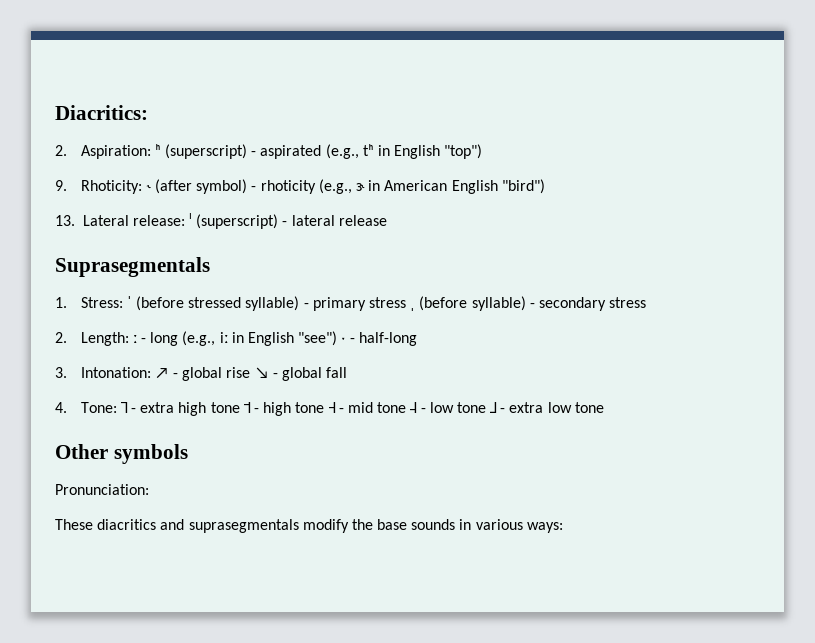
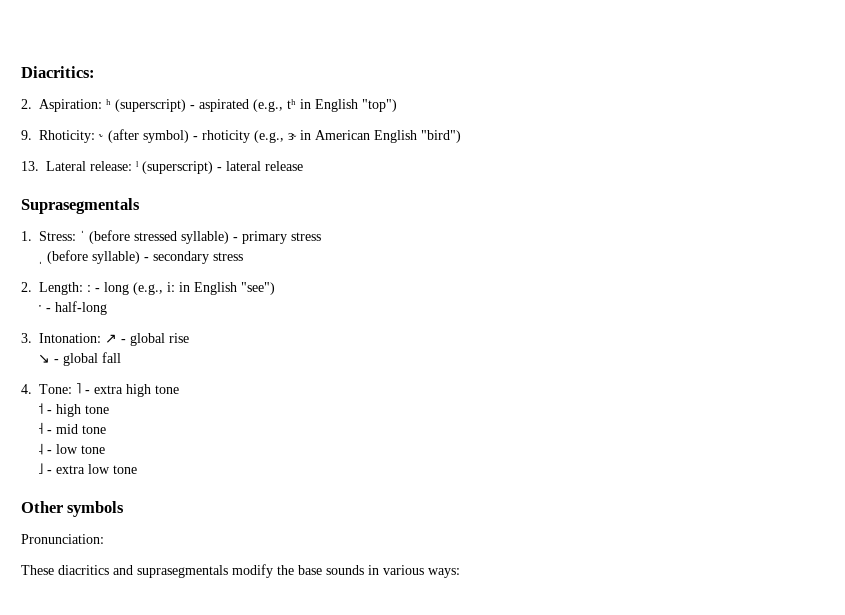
(407, 302) none -> (321, 236) //
(338, 338) none -> (275, 288) //
(251, 372) none -> (189, 338) //
(240, 407) none -> (179, 389) //
(325, 407) none -> (109, 409) //
(407, 407) none -> (106, 429) //
(486, 407) none -> (105, 449) //

